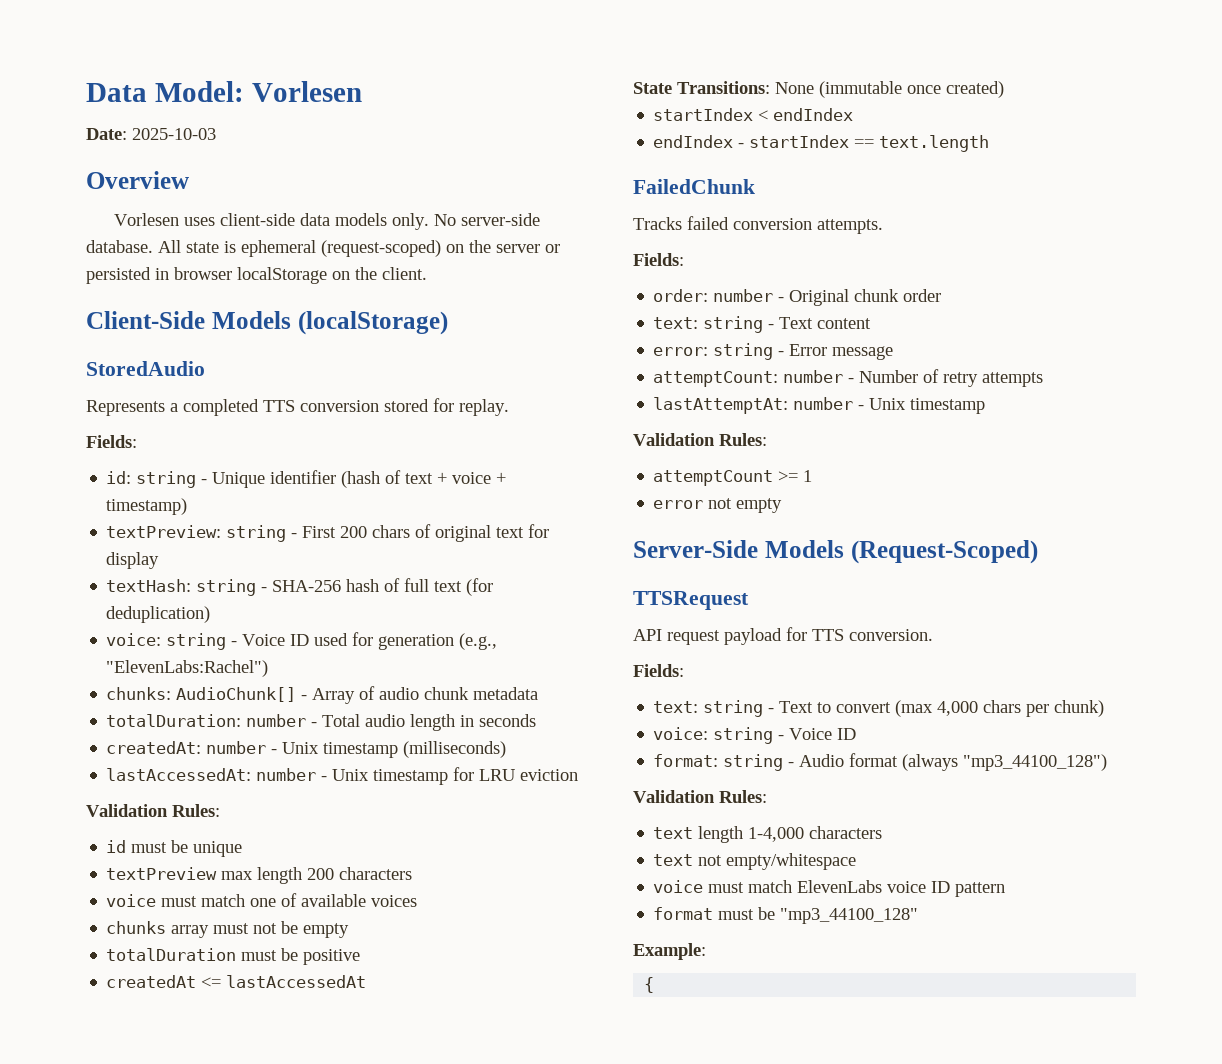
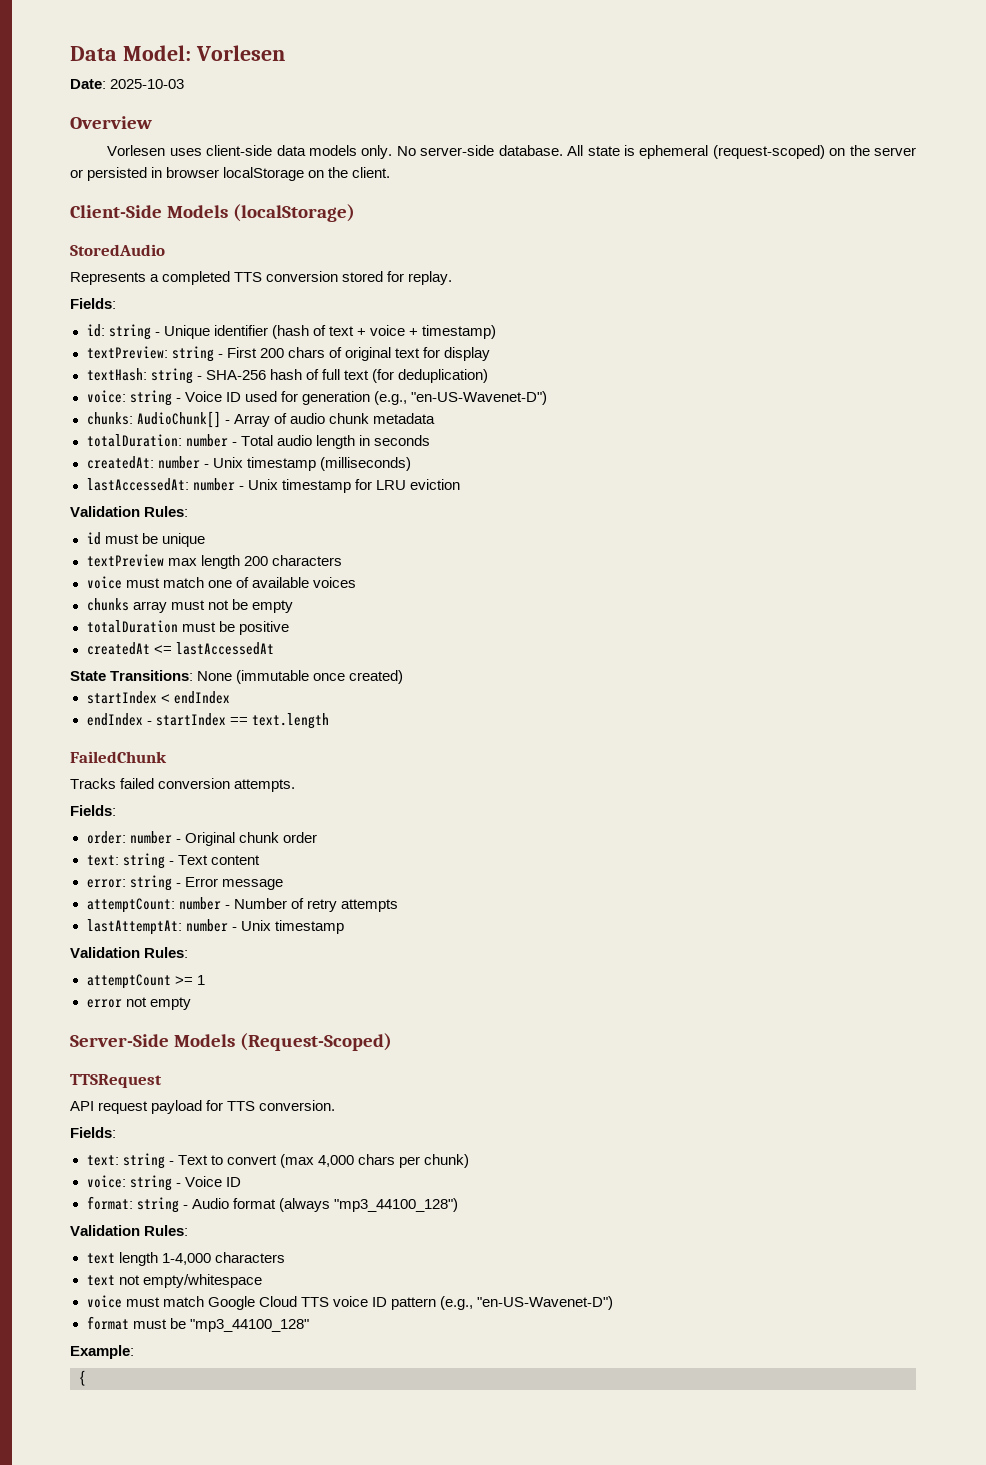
[106,660,269,677] "ElevenLabs:Rachel") -> [410,391,547,405] "en-US-Wavenet-D")
[797,880,883,893] ElevenLabs -> [207,1296,329,1310] Google Cloud TTS
(1006, 889) none -> [439,1296,613,1310] (e.g., "en-US-Wavenet-D")

